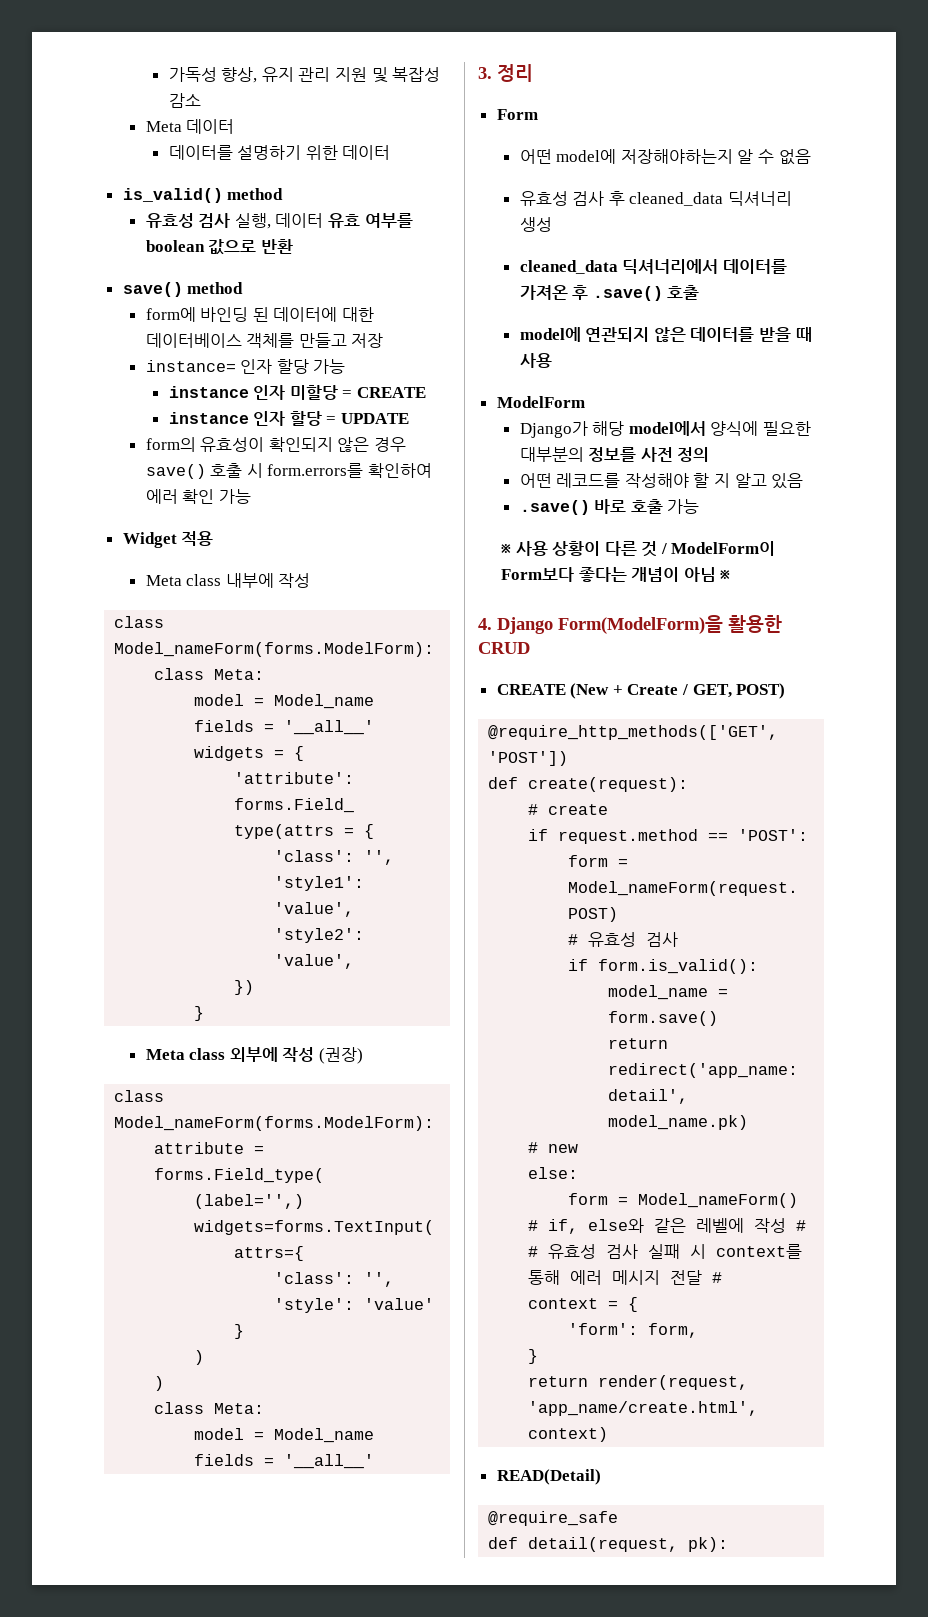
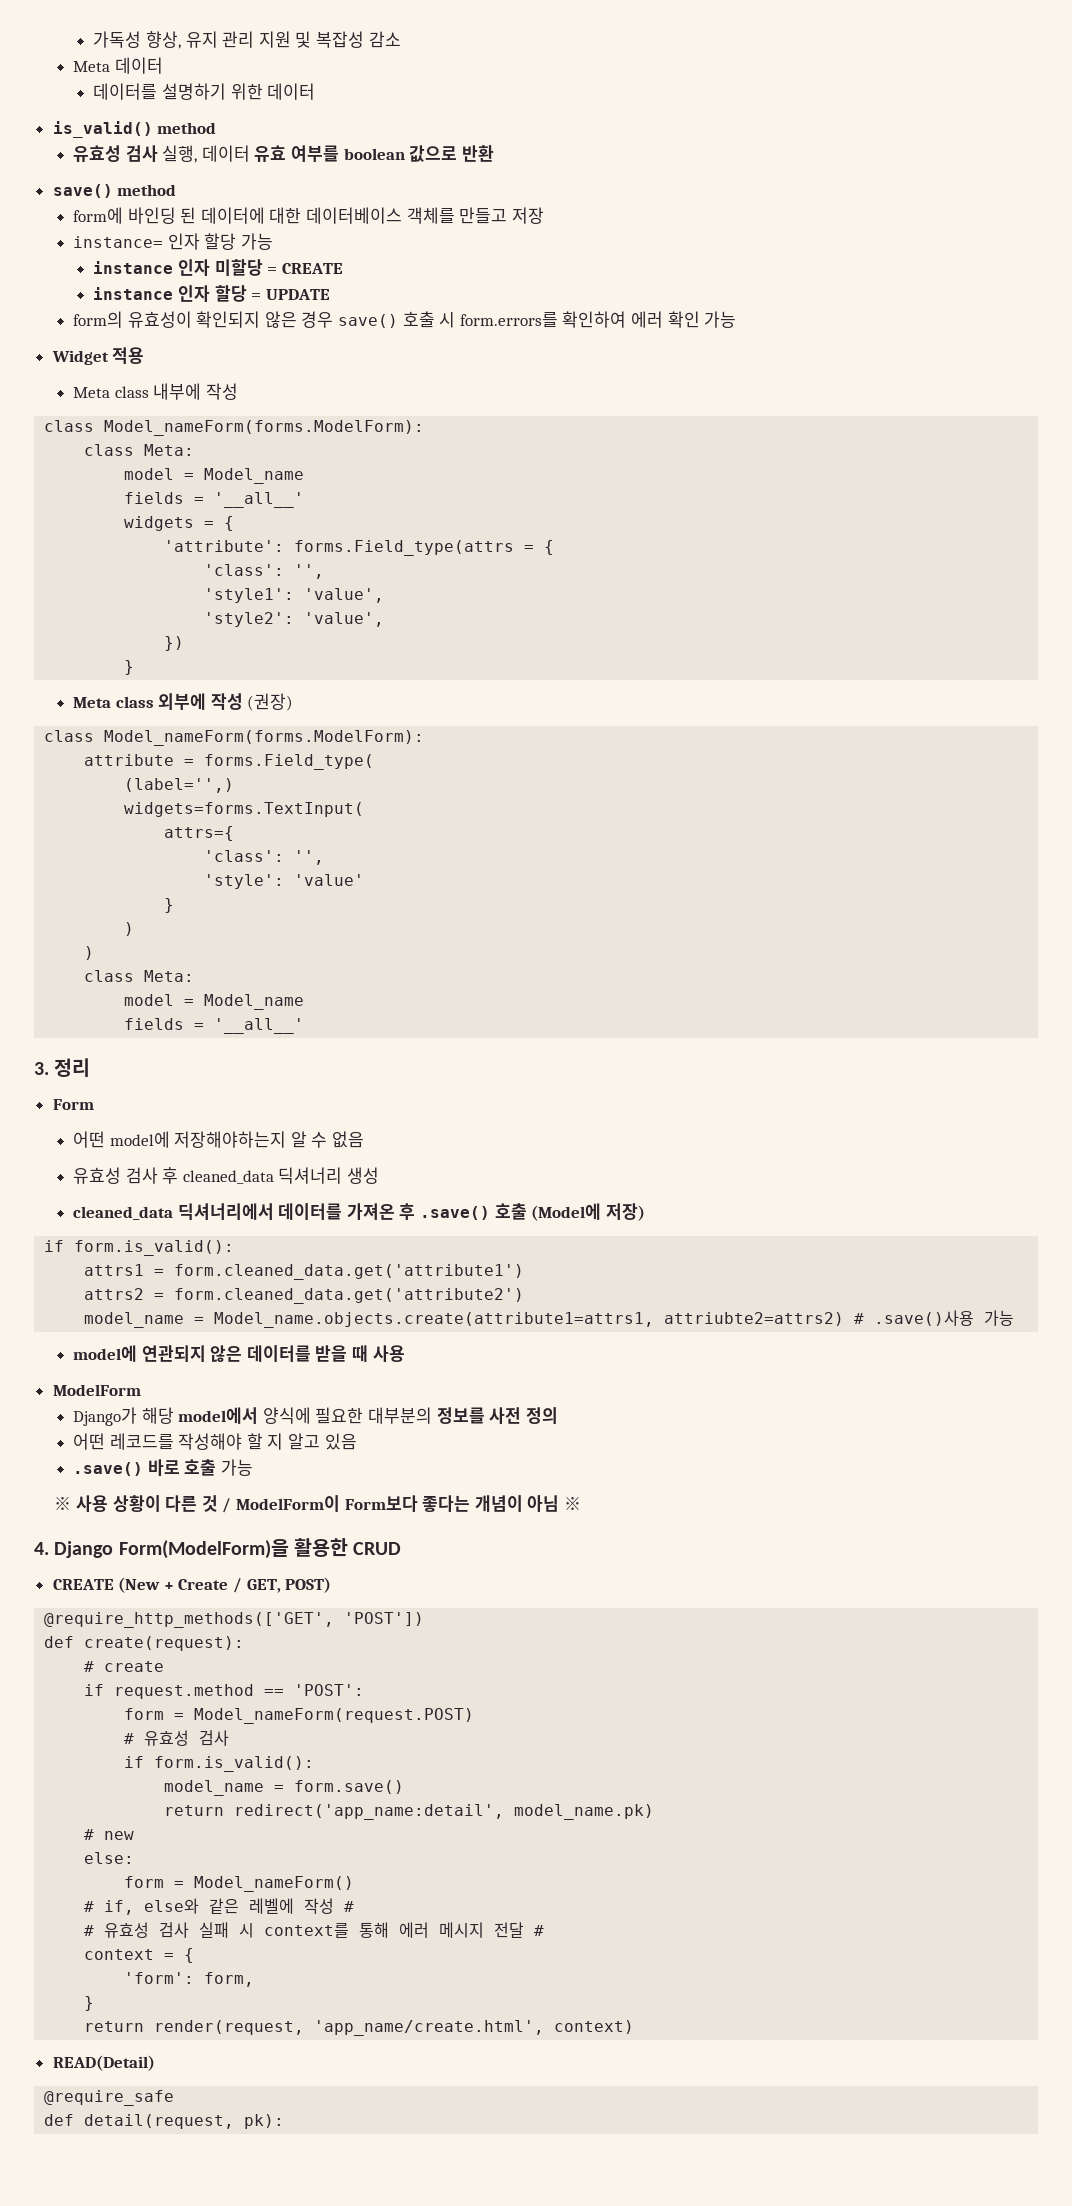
(700, 292) none -> [531,1203,645,1221] [44,1240,235,1256] [84,1264,525,1280] [84,1288,525,1304] [84,1310,1015,1328] (Model에 저장) // if form.is_valid(): // attrs1 = form.cleaned_data.get('attribute1') // attrs2 = form.cleaned_data.get('attribute2') // model_name = Model_name.objects.create(attribute1=attrs1, attriubte2=attrs2) # .save()사용 가능

